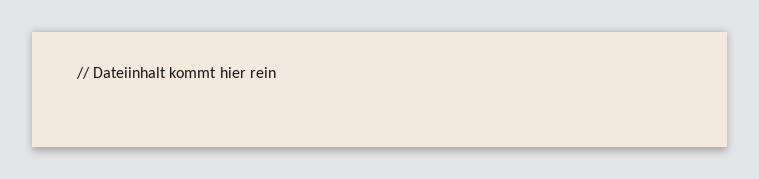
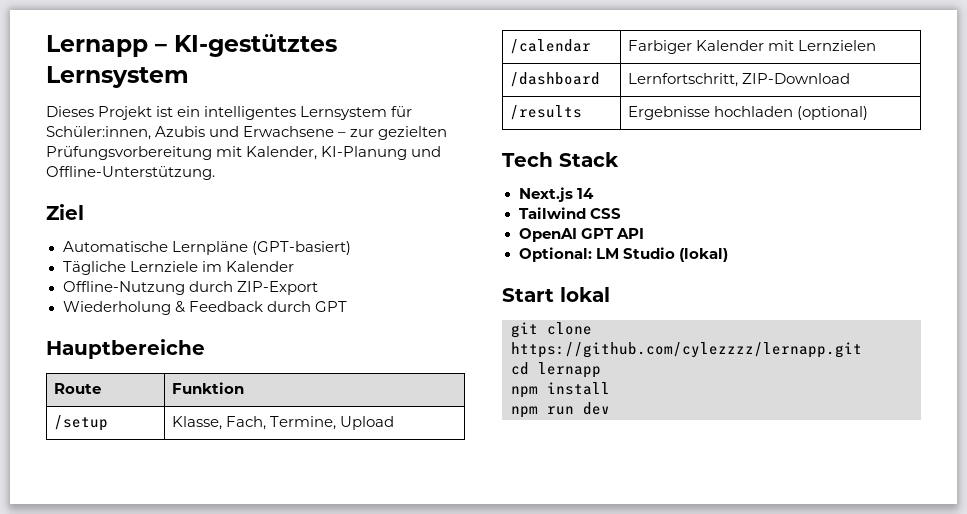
[76,67,276,79] // Dateiinhalt kommt hier rein -> [46,34,337,57] [46,66,189,88] [46,106,413,120] [46,126,448,140] [46,146,442,160] [46,166,215,180] [46,204,84,220] [62,241,351,255] [62,261,294,275] [62,281,318,295] [62,301,347,315] [46,339,205,359] [53,383,101,394] [171,382,244,394] [53,415,108,431] [171,416,394,430] [509,39,591,54] [627,40,876,54] [509,72,600,87] [627,73,850,87] [509,105,582,120] [627,106,868,120] [502,152,619,167] [518,187,594,202] [518,207,621,219] [518,228,644,242] [518,247,728,262] [502,287,610,302] [511,322,592,338] [511,342,862,358] [511,362,601,378] [511,382,610,398] [511,402,610,418] Lernapp – KI-gestütztes Lernsystem // Dieses Projekt ist ein intelligentes Lernsystem für Schüler:innen, Azubis und Erwachsene – zur gezielten Prüfungsvorbereitung mit Kalender, KI-Planung und Offline-Unterstützung. // Ziel // Automatische Lernpläne (GPT-basiert) // Tägliche Lernziele im Kalender // Offline-Nutzung durch ZIP-Export // Wiederholung & Feedback durch GPT // Hauptbereiche // Route | Funktion // /setup | Klasse, Fach, Termine, Upload // /calendar | Farbiger Kalender mit Lernzielen // /dashboard | Lernfortschritt, ZIP-Download // /results | Ergebnisse hochladen (optional) // Tech Stack // Next.js 14 // Tailwind CSS // OpenAI GPT API // Optional: LM Studio (lokal) // Start lokal // git clone https://github.com/cylezzzz/lernapp.git // cd lernapp // npm install // npm run dev

